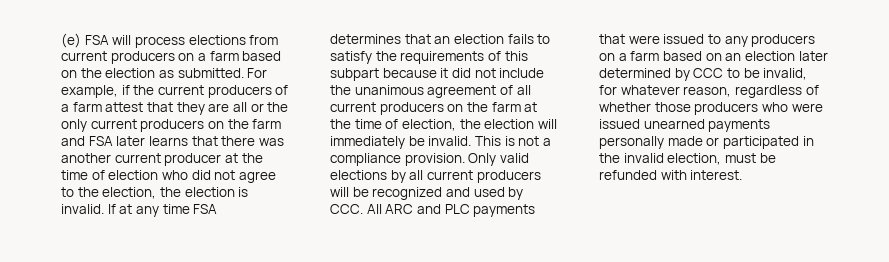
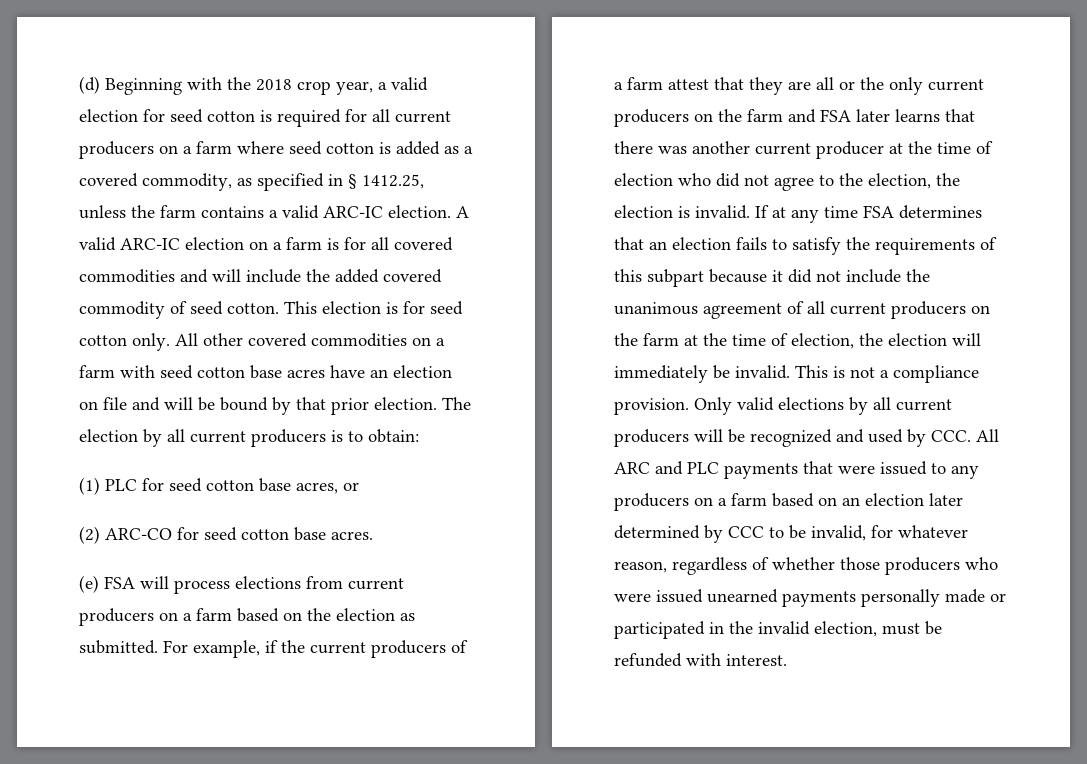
(61, 40) none -> [79,76,428,95] [79,109,451,127] [79,141,473,159] [79,173,424,191] [79,205,469,219] [79,237,453,251] [79,269,442,283] [79,301,463,319] [79,333,445,351] [79,365,452,379] [79,397,471,415] [79,429,419,447] [79,477,359,495] [79,526,373,544] (d) Beginning with the 2018 crop year, a valid election for seed cotton is required for all current producers on a farm where seed cotton is added as a covered commodity, as specified in § 1412.25, unless the farm contains a valid ARC-IC election. A valid ARC-IC election on a farm is for all covered commodities and will include the added covered commodity of seed cotton. This election is for seed cotton only. All other covered commodities on a farm with seed cotton base acres have an election on file and will be bound by that prior election. The election by all current producers is to obtain: // (1) PLC for seed cotton base acres, or // (2) ARC-CO for seed cotton base acres. //

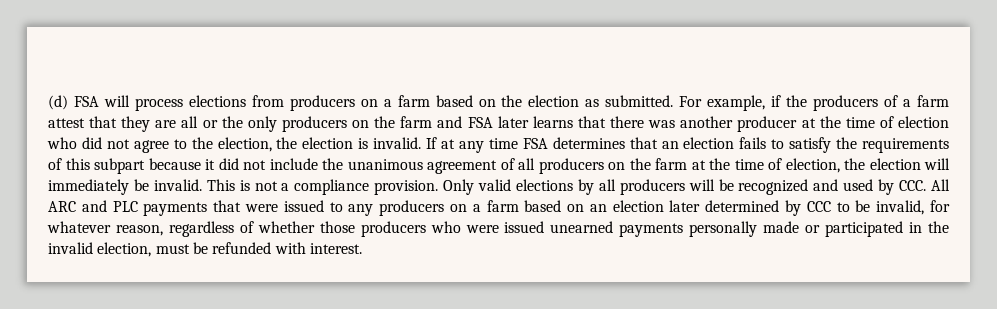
[105,77,428,95] [79,109,451,127] [79,141,473,159] [79,173,424,191] [79,205,469,219] [79,237,453,251] [79,269,442,283] [79,301,463,319] [79,333,445,351] [79,365,452,379] [79,397,471,415] [79,429,419,447] [79,477,359,495] [79,526,373,544] [79,575,99,593] Beginning with the 2018 crop year, a valid election for seed cotton is required for all current producers on a farm where seed cotton is added as a covered commodity, as specified in § 1412.25, unless the farm contains a valid ARC-IC election. A valid ARC-IC election on a farm is for all covered commodities and will include the added covered commodity of seed cotton. This election is for seed cotton only. All other covered commodities on a farm with seed cotton base acres have an election on file and will be bound by that prior election. The election by all current producers is to obtain: // (1) PLC for seed cotton base acres, or // (2) ARC-CO for seed cotton base acres. // (e) -> (68, 102) none
[348,578,404,590] current -> (284, 101) none
[310,642,366,654] current -> (808, 101) none
[928,79,984,91] current -> (277, 124) none
[755,143,811,155] current -> (734, 122) none
[830,303,886,315] current -> (535, 164) none
[896,399,952,411] current -> (616, 185) none

